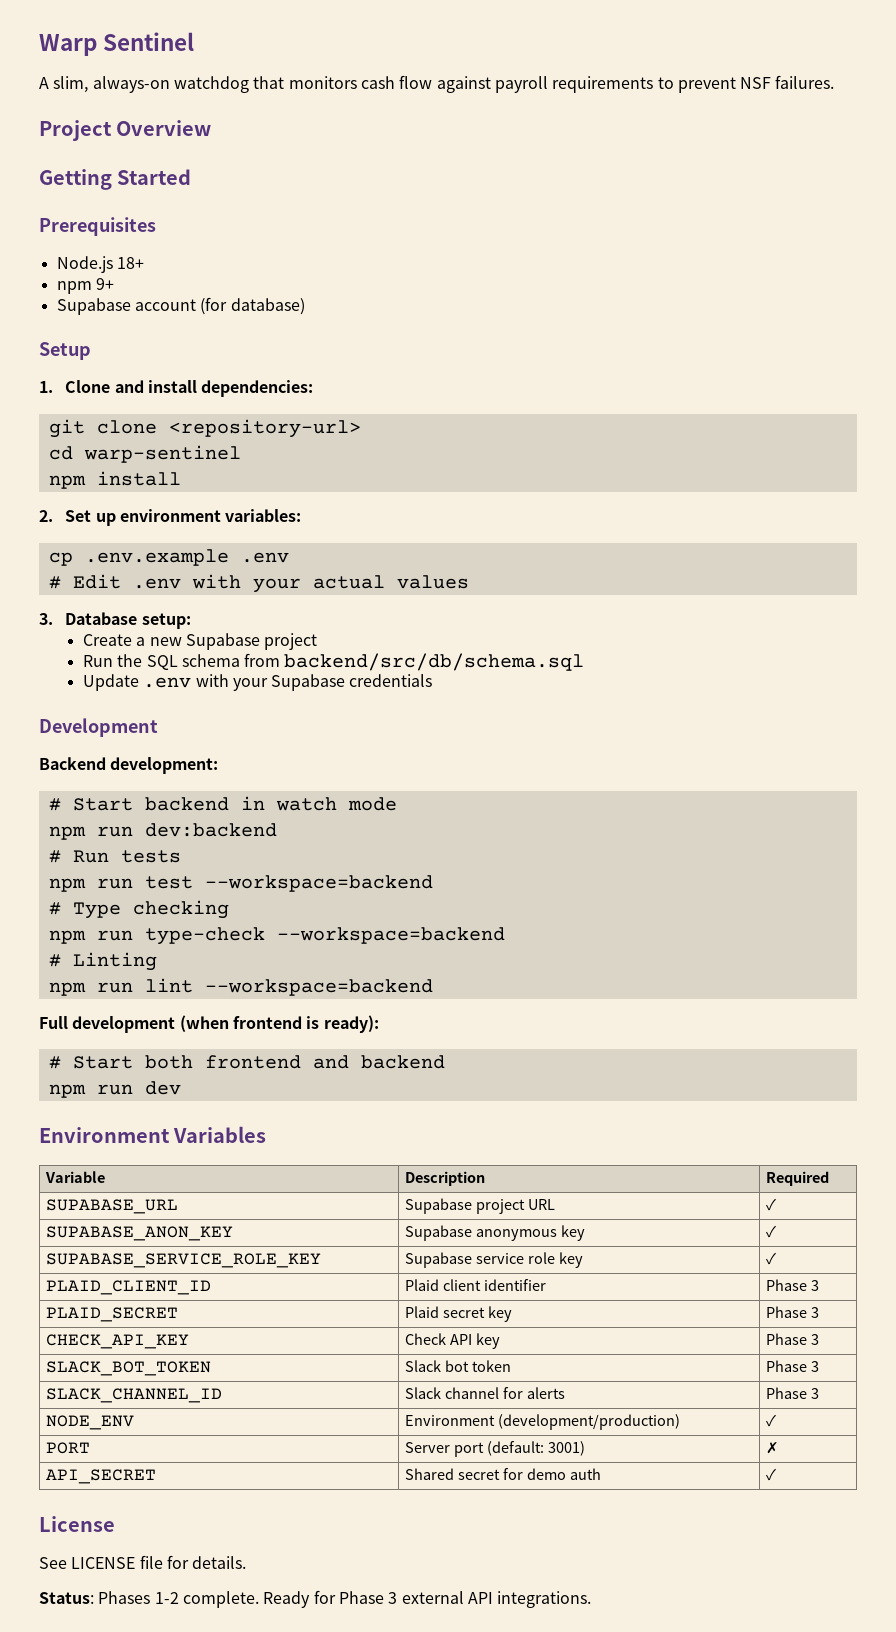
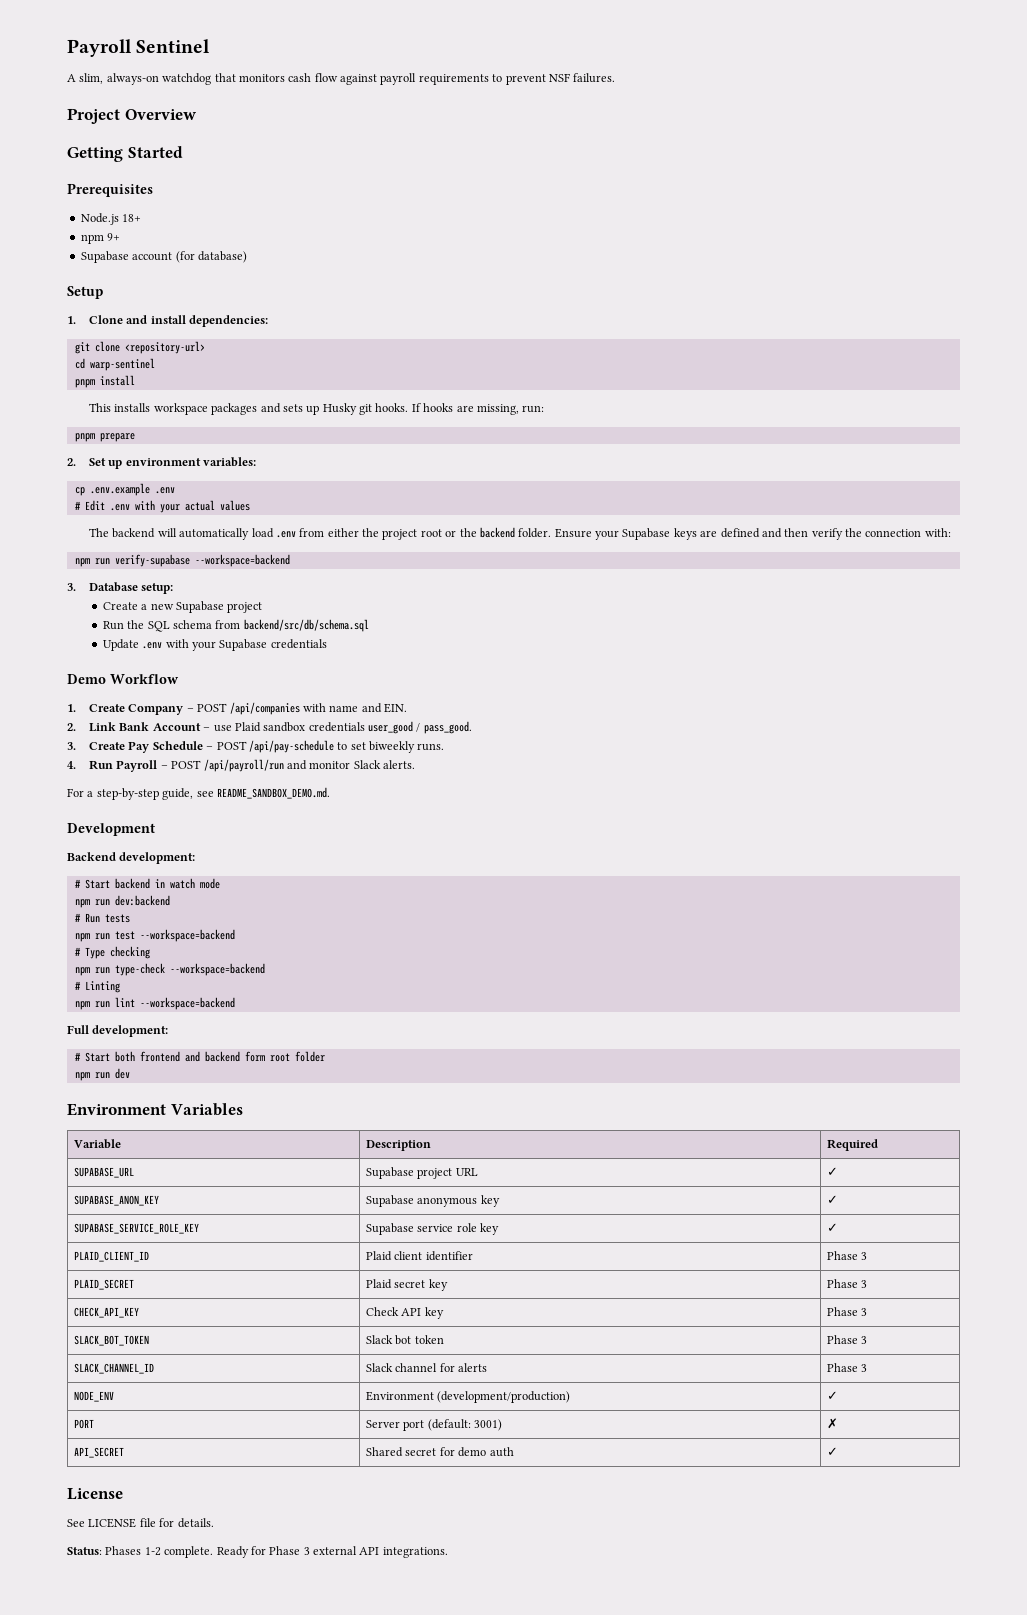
[39,34,97,56] Warp -> [67,39,132,57] Payroll
[48,471,181,489] npm install -> [74,375,135,388] [89,403,545,415] [74,433,135,442] pnpm install // This installs workspace packages and sets up Husky git hooks. If hooks are missing, run: // pnpm prepare
(469, 582) none -> [89,527,951,540] [74,554,290,567] // The backend will automatically load .env from either the project root or the backend folder. Ensure your Supabase keys are defined and then verify the connection with: // npm run verify-supabase --workspace=backend
(433, 680) none -> [67,674,179,684] [67,702,408,715] [67,721,472,734] [67,740,445,753] [67,759,416,772] [67,787,330,800] // Demo Workflow // 1. Create Company – POST /api/companies with name and EIN. // 2. Link Bank Account – use Plaid sandbox credentials user_good / pass_good. // 3. Create Pay Schedule – POST /api/pay-schedule to set biweekly runs. // 4. Run Payroll – POST /api/payroll/run and monitor Slack alerts. // For a step-by-step guide, see README_SANDBOX_DEMO.md.
[72,1015,379,1033] development (when frontend is ready): -> [92,1025,169,1037] development:
(445, 1062) none -> [244,1051,325,1062] form root folder

